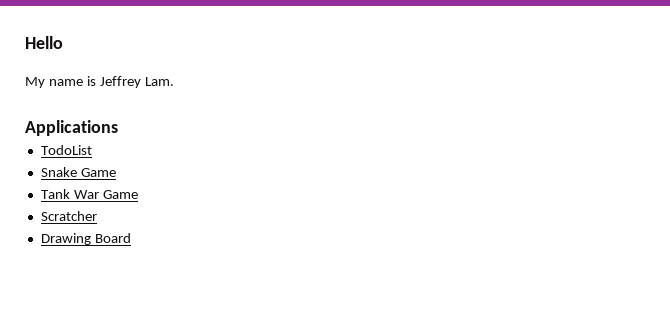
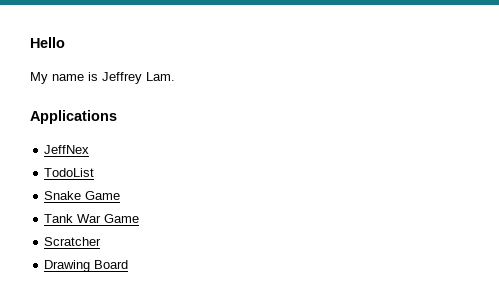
(118, 128) none -> [44,145,90,154] // JeffNex

